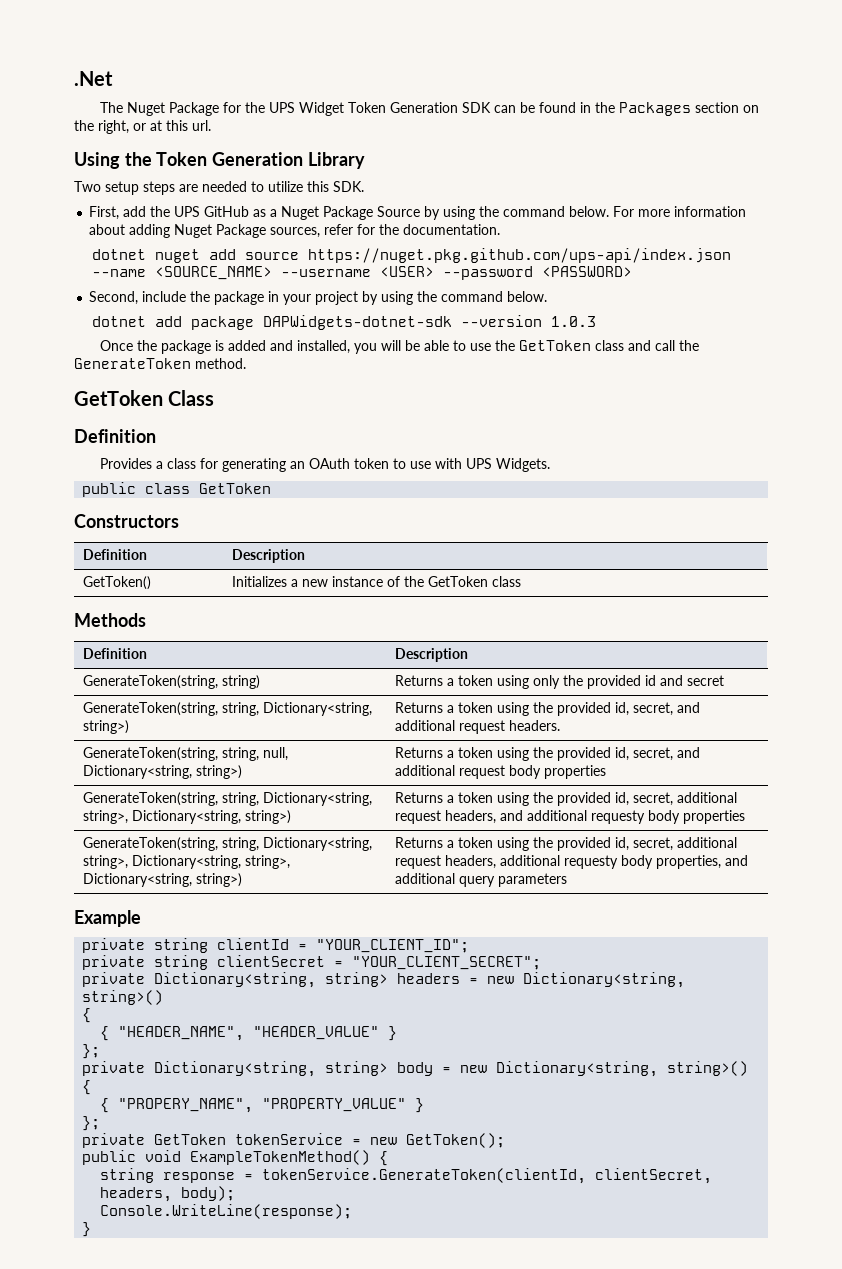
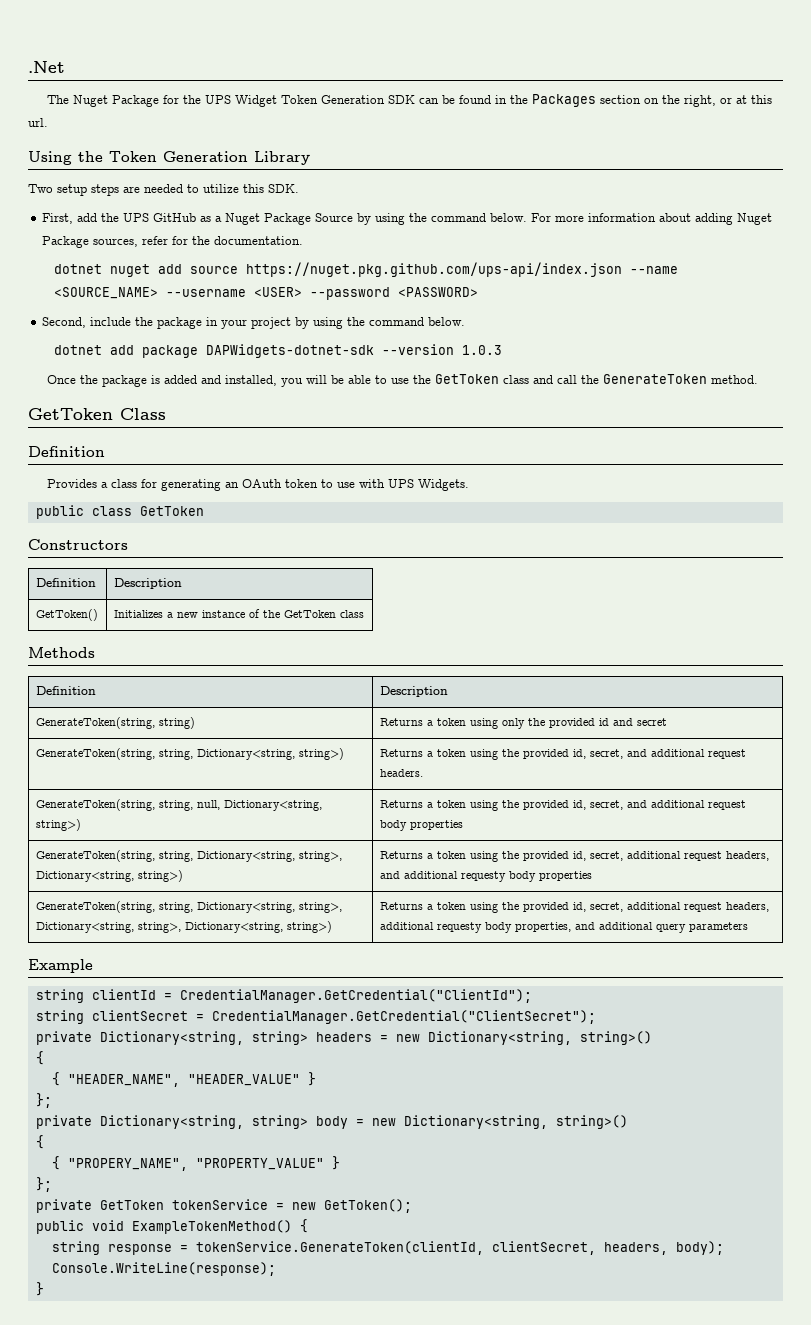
[82,938,146,953] private -> (93, 966) none
[316,939,470,953] [82,955,146,970] "YOUR_CLIENT_ID"; // private -> [179,989,532,1003] CredentialManager.GetCredential("ClientId"); //
[352,956,542,970] "YOUR_CLIENT_SECRET"; -> [211,1010,596,1024] CredentialManager.GetCredential("ClientSecret");

